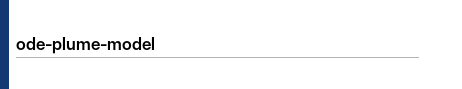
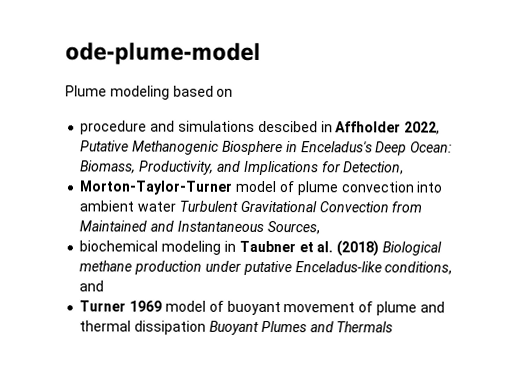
(155, 45) none -> [65,85,234,100] [80,120,441,135] [80,140,453,156] [80,160,405,176] [79,180,444,196] [79,200,423,213] [79,220,320,235] [79,240,442,257] [79,260,453,276] [79,280,105,292] [79,300,445,316] [79,320,394,335] // Plume modeling based on // procedure and simulations descibed in Affholder 2022, Putative Methanogenic Biosphere in Enceladus's Deep Ocean: Biomass, Productivity, and Implications for Detection, // Morton-Taylor-Turner model of plume convection into ambient water Turbulent Gravitational Convection from Maintained and Instantaneous Sources, // biochemical modeling in Taubner et al. (2018) Biological methane production under putative Enceladus-like conditions, and // Turner 1969 model of buoyant movement of plume and thermal dissipation Buoyant Plumes and Thermals

